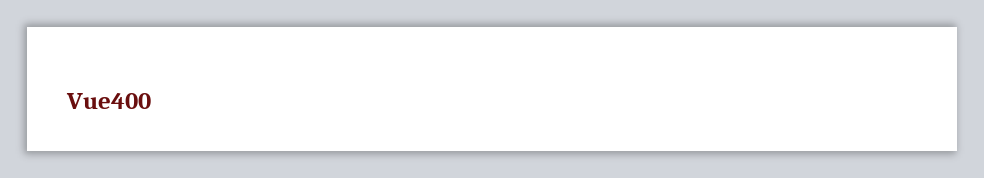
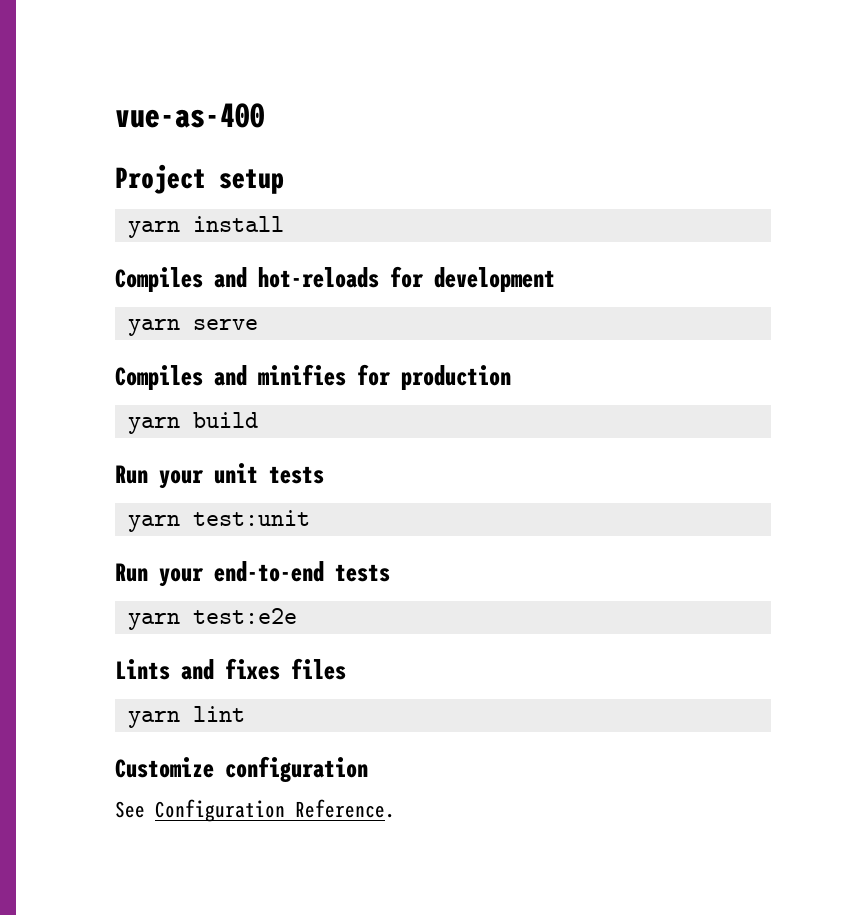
[66,93,151,109] Vue400 -> [115,103,265,128] [115,164,284,194] [127,216,284,238] [115,266,555,292] [127,319,258,336] [115,364,511,390] [127,412,258,434] [115,463,324,489] [127,510,310,532] [115,561,390,587] [127,608,297,630] [115,658,346,680] [127,706,245,728] [115,756,368,782] [115,799,395,822] vue-as-400 // Project setup // yarn install // Compiles and hot-reloads for development // yarn serve // Compiles and minifies for production // yarn build // Run your unit tests // yarn test:unit // Run your end-to-end tests // yarn test:e2e // Lints and fixes files // yarn lint // Customize configuration // See Configuration Reference.

